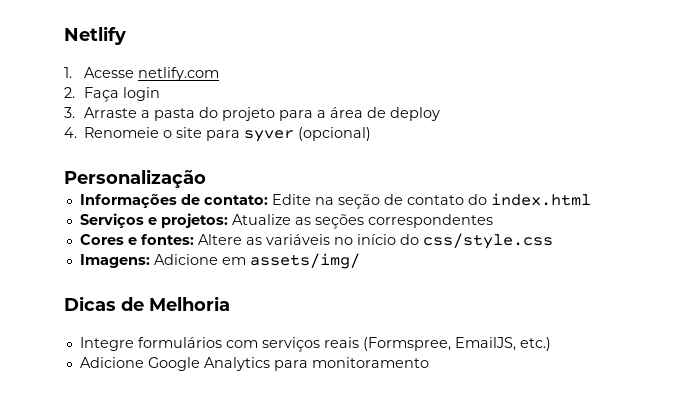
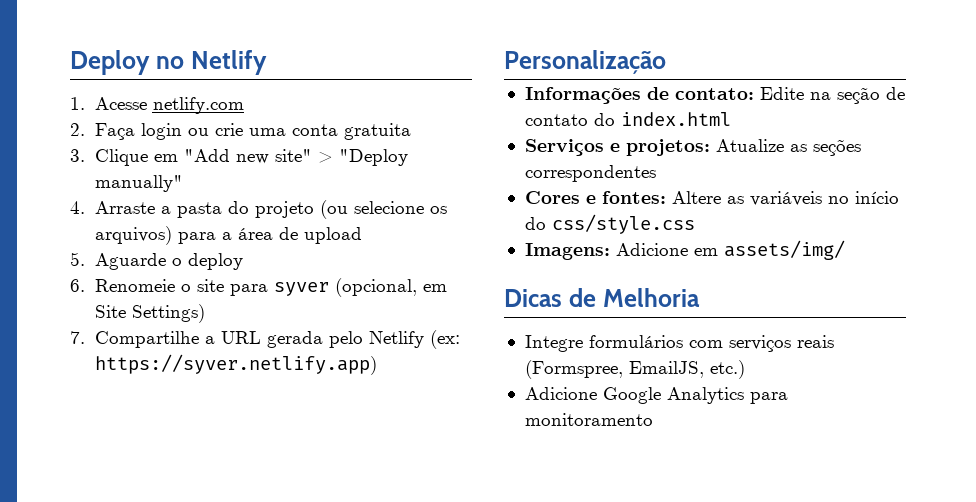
(64, 35) none -> [70,50,184,75] Deploy no
[64,107,75,118] // 3. -> [187,123,411,140] [70,149,408,166] [94,175,183,192] [70,201,85,214] ou crie uma conta gratuita // 3. Clique em "Add new site" > "Deploy manually" // 4.
[278,107,386,121] para a área de -> [319,200,447,219] [94,226,362,245] [70,252,182,270] (ou selecione os arquivos) para a área de upload // 5. Aguarde o
[64,127,77,138] 4. -> [70,279,85,292] 6.
[298,127,372,141] (opcional) -> [334,278,447,297] [94,304,205,323] [70,330,460,349] [94,354,377,375] (opcional, em Site Settings) // 7. Compartilhe a URL gerada pelo Netlify (ex: https://syver.netlify.app)

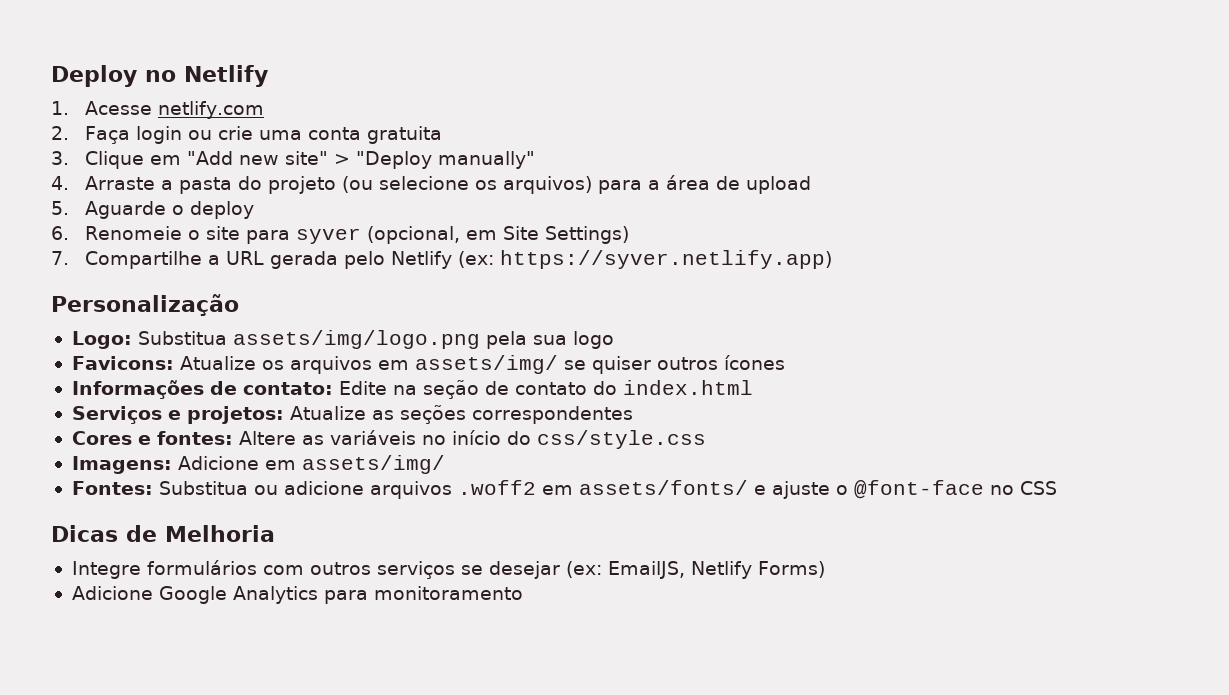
(666, 62) none -> [71,330,614,349] [71,355,785,374] // Logo: Substitua assets/img/logo.png pela sua logo // Favicons: Atualize os arquivos em assets/img/ se quiser outros ícones
(845, 250) none -> [71,480,1057,499] // Fontes: Substitua ou adicione arquivos .woff2 em assets/fonts/ e ajuste o @font-face no CSS
[728,335,834,352] [524,360,745,379] serviços reais (Formspree, EmailJS, etc.) -> [309,561,825,579] outros serviços se desejar (ex: EmailJS, Netlify Forms)

